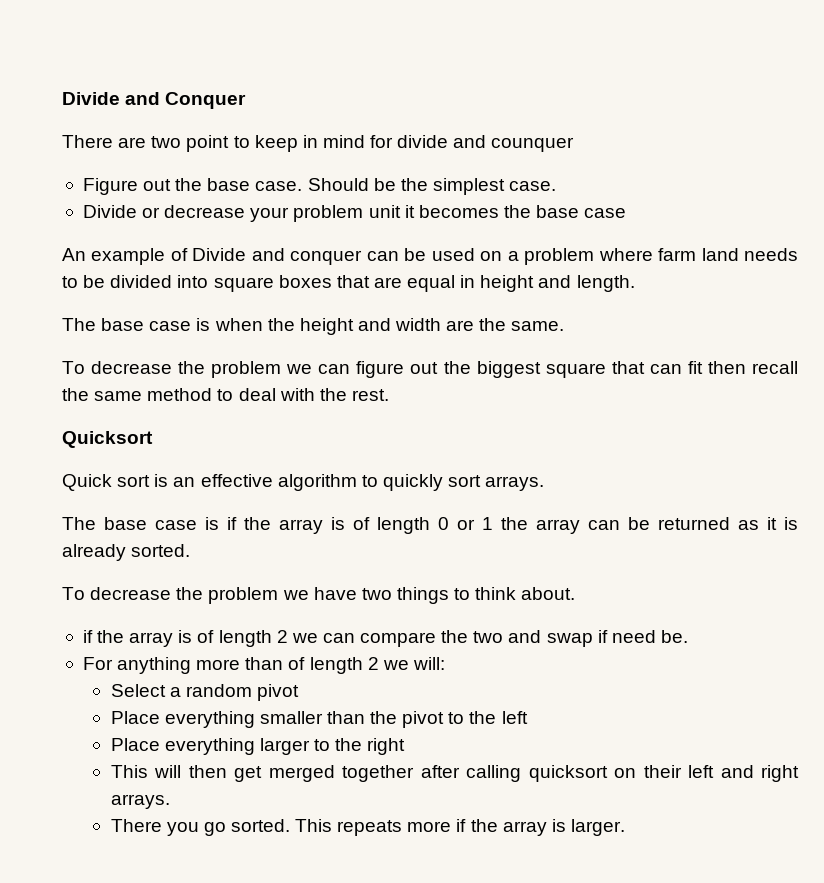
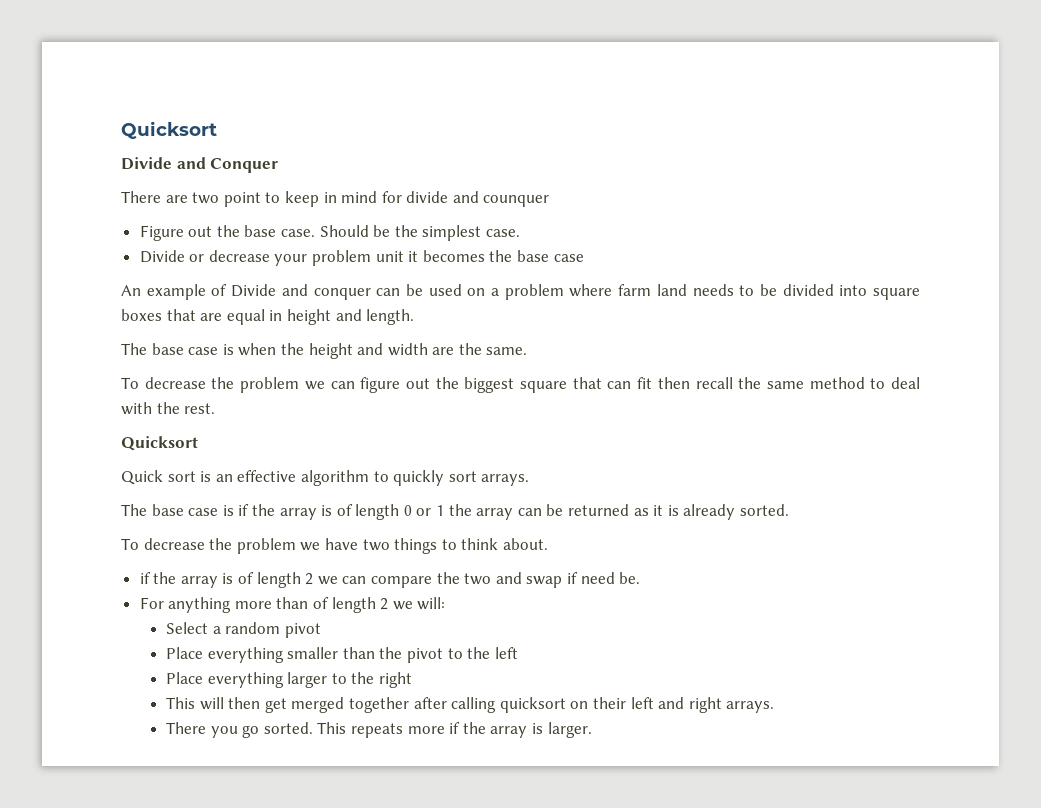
(62, 98) none -> [121,121,217,139] Quicksort //

